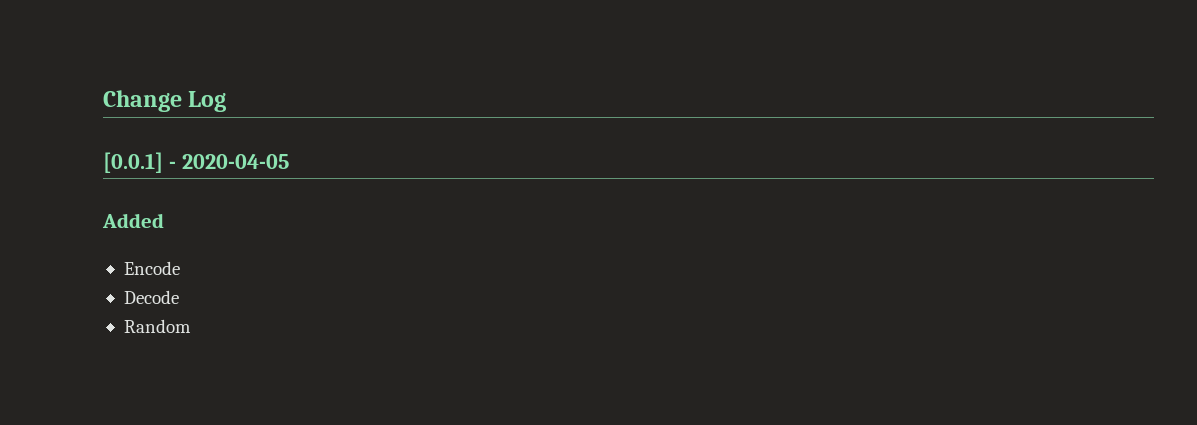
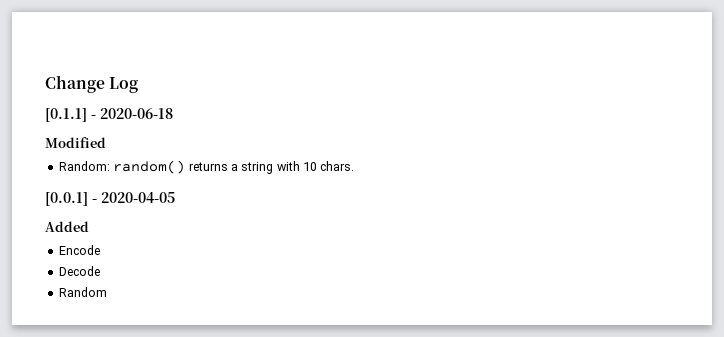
(227, 101) none -> [45,108,173,122] [45,137,106,148] [58,160,355,174] // [0.1.1] - 2020-06-18 // Modified // Random: random() returns a string with 10 chars.

